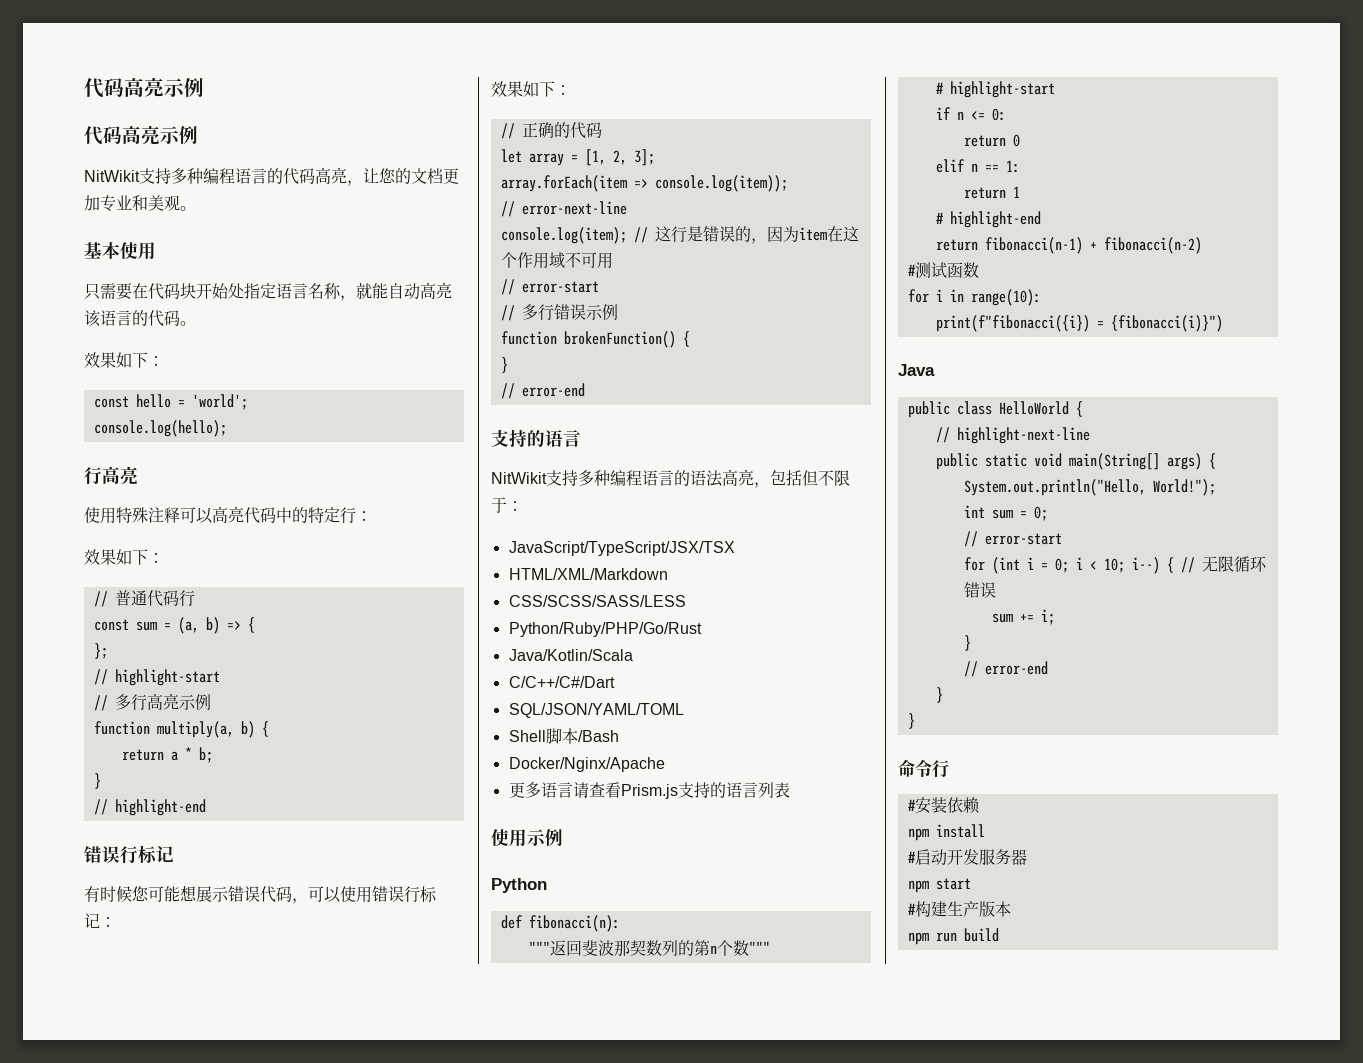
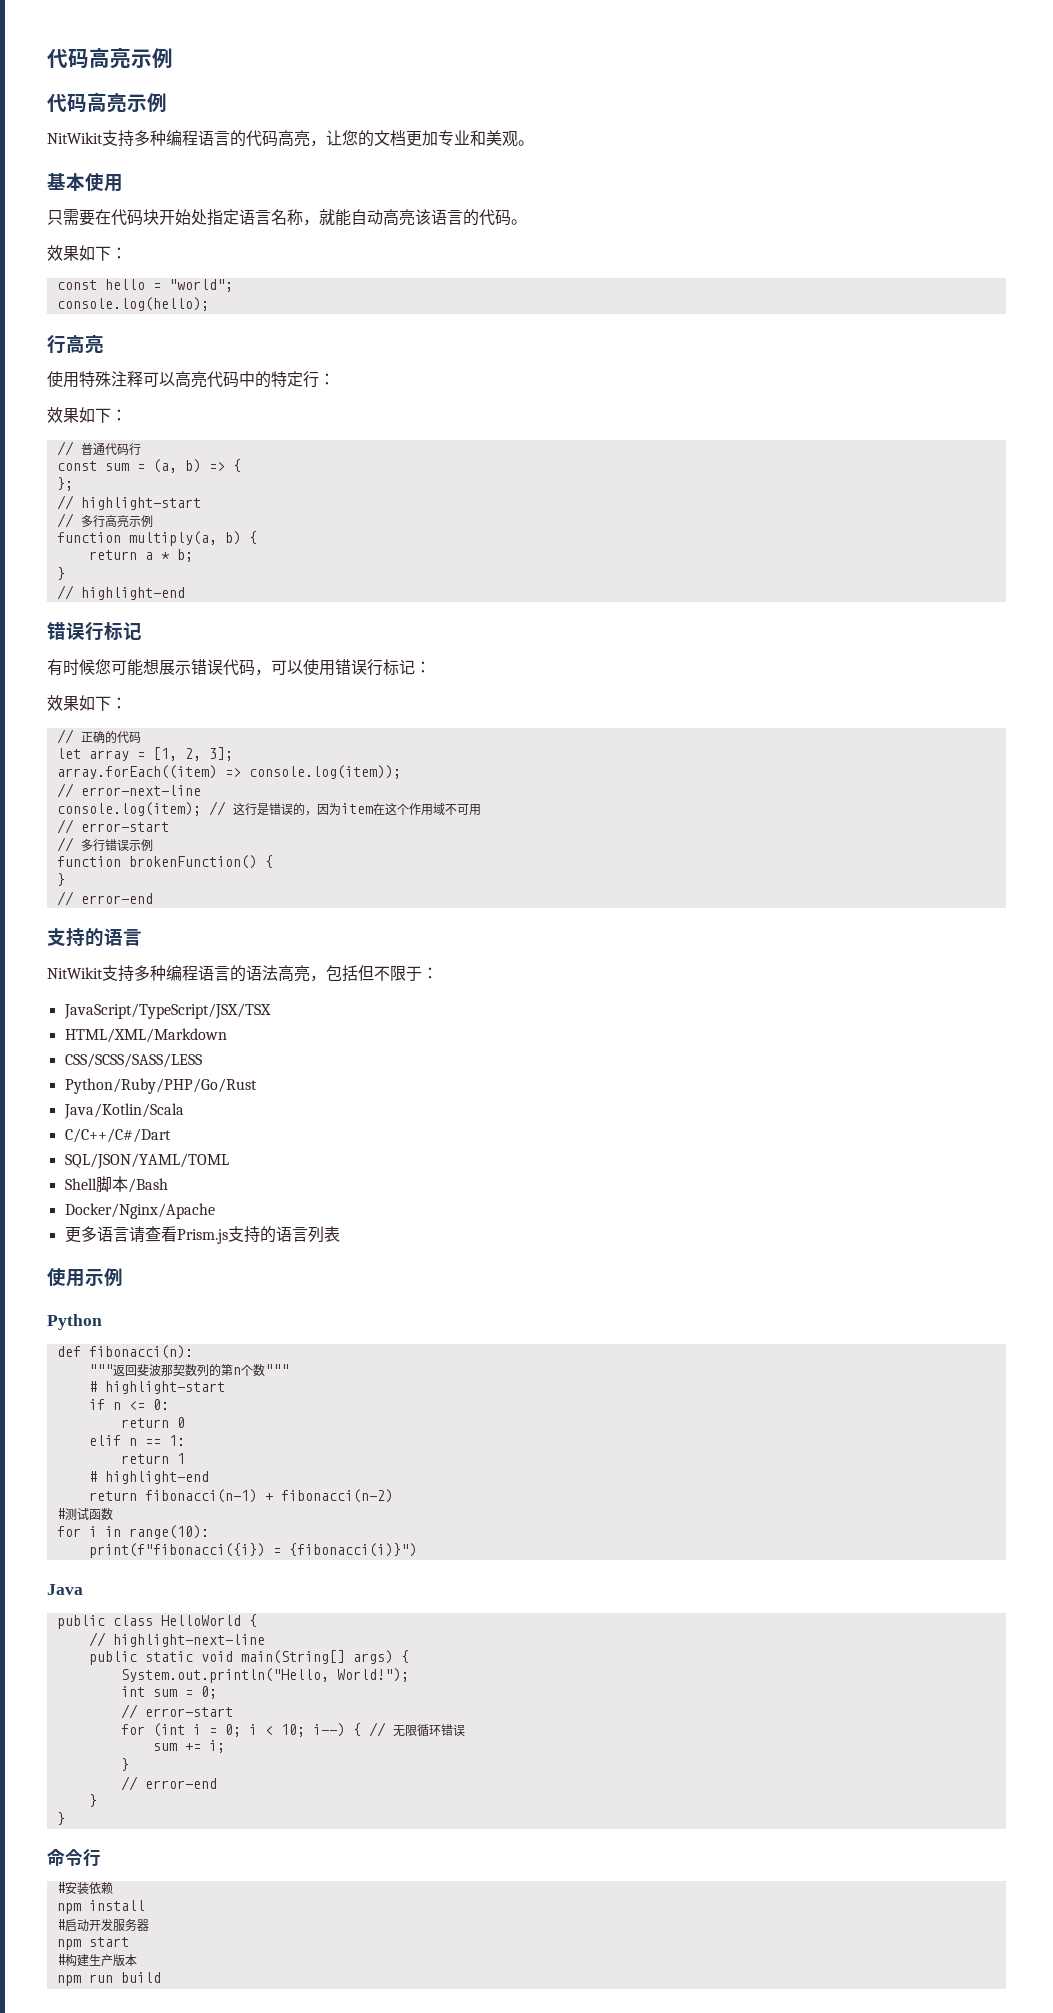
[191,394,248,410] 'world'; -> [168,279,233,292] "world";
[500,175,627,192] array.forEach(item -> [56,765,217,779] array.forEach((item)

